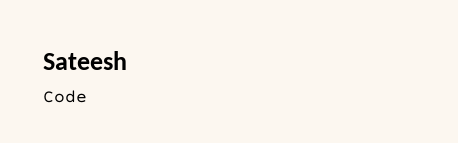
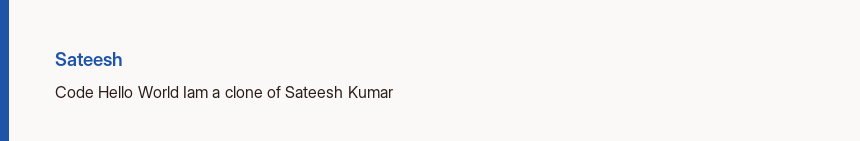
(87, 96) none -> [98,86,393,98] Hello World Iam a clone of Sateesh Kumar

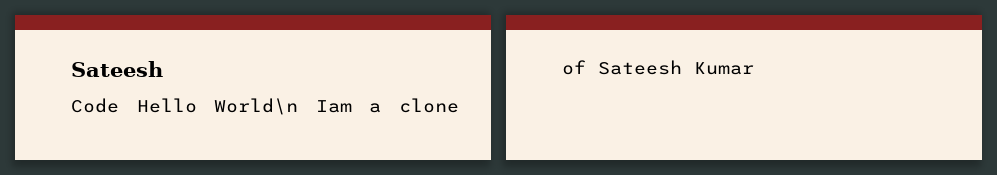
[137,86,179,98] World -> [214,98,299,115] World\n

